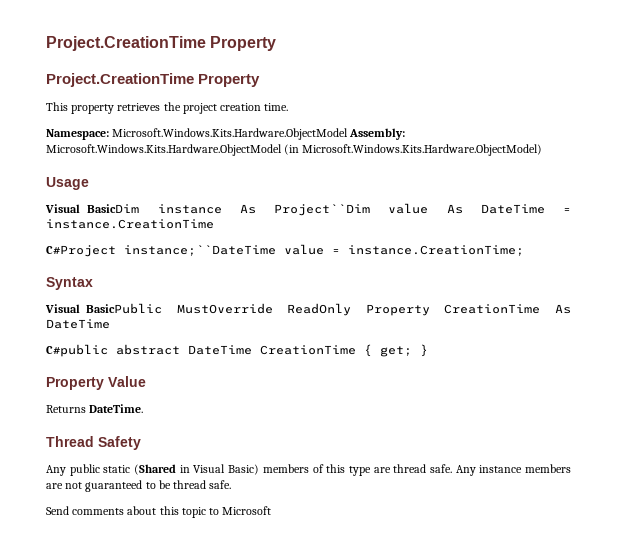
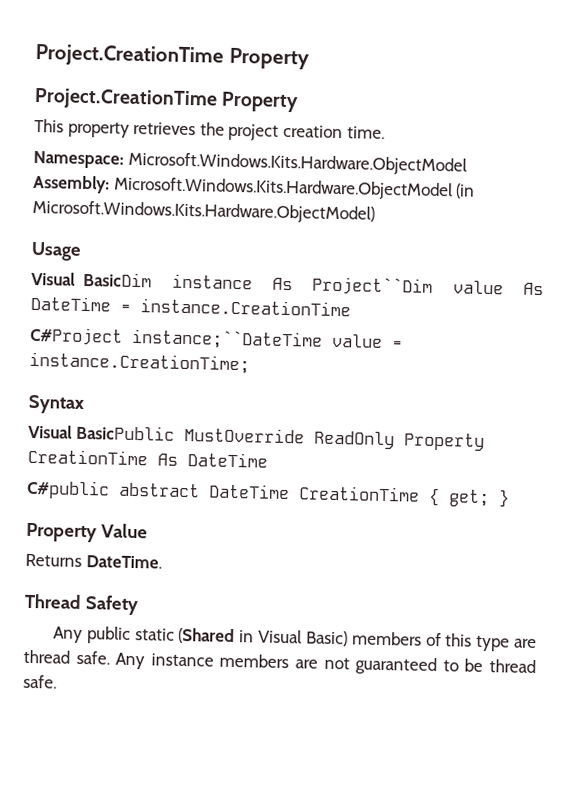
[46,506,272,518] // Send comments about this topic to Microsoft -> (57, 681) none

